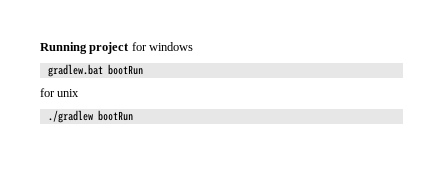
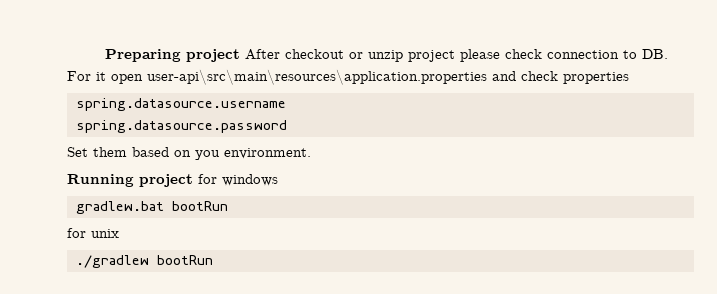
(40, 48) none -> [104,49,668,62] [67,69,629,85] [75,98,286,111] [75,120,287,133] [67,147,311,160] Preparing project After checkout or unzip project please check connection to DB. For it open user-api\src\main\resources\application.properties and check properties // spring.datasource.username // spring.datasource.password // Set them based on you environment. //

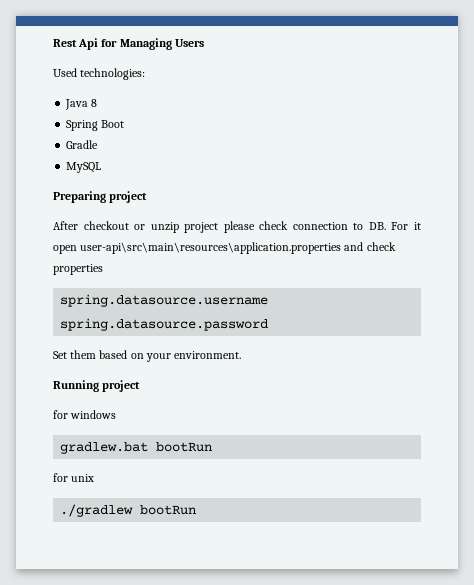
(104, 55) none -> [53,38,204,50] [53,68,146,80] [65,99,98,110] [66,120,125,131] [66,140,99,149] [66,162,102,173] Rest Api for Managing Users // Used technologies: // Java 8 // Spring Boot // Gradle // MySQL //
(240, 55) none -> (148, 197) //
[195,150,220,160] you -> [145,353,171,362] your
(193, 180) none -> (141, 386) //

